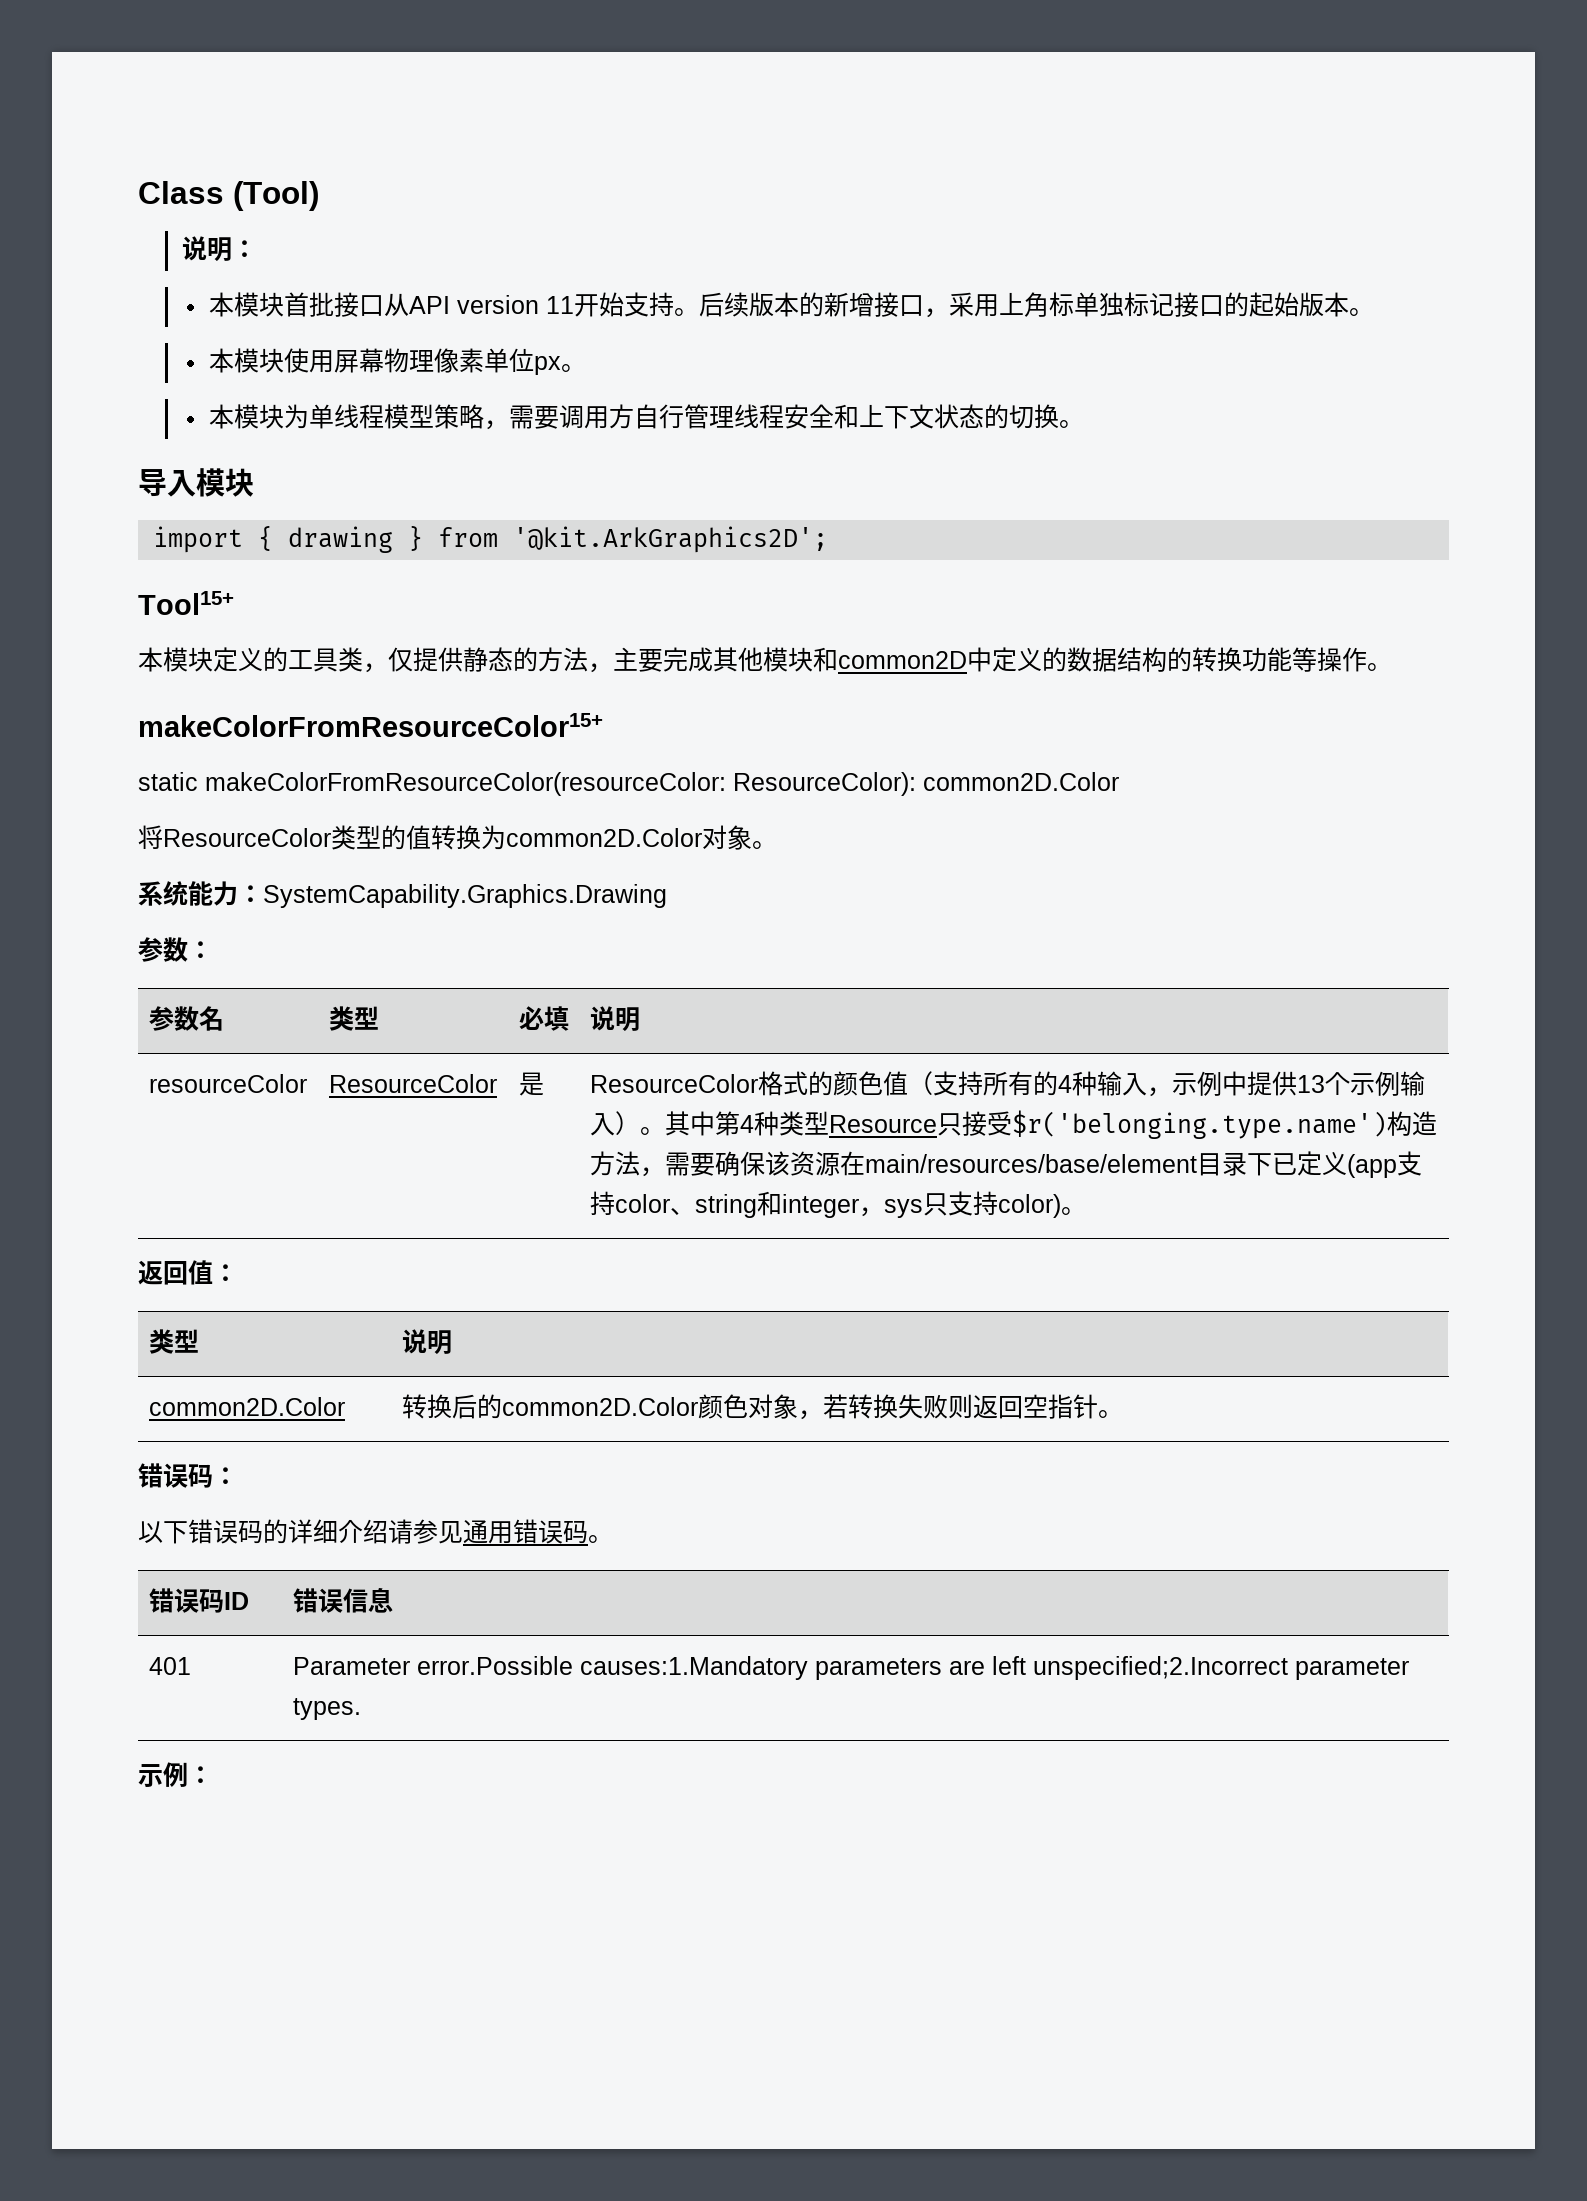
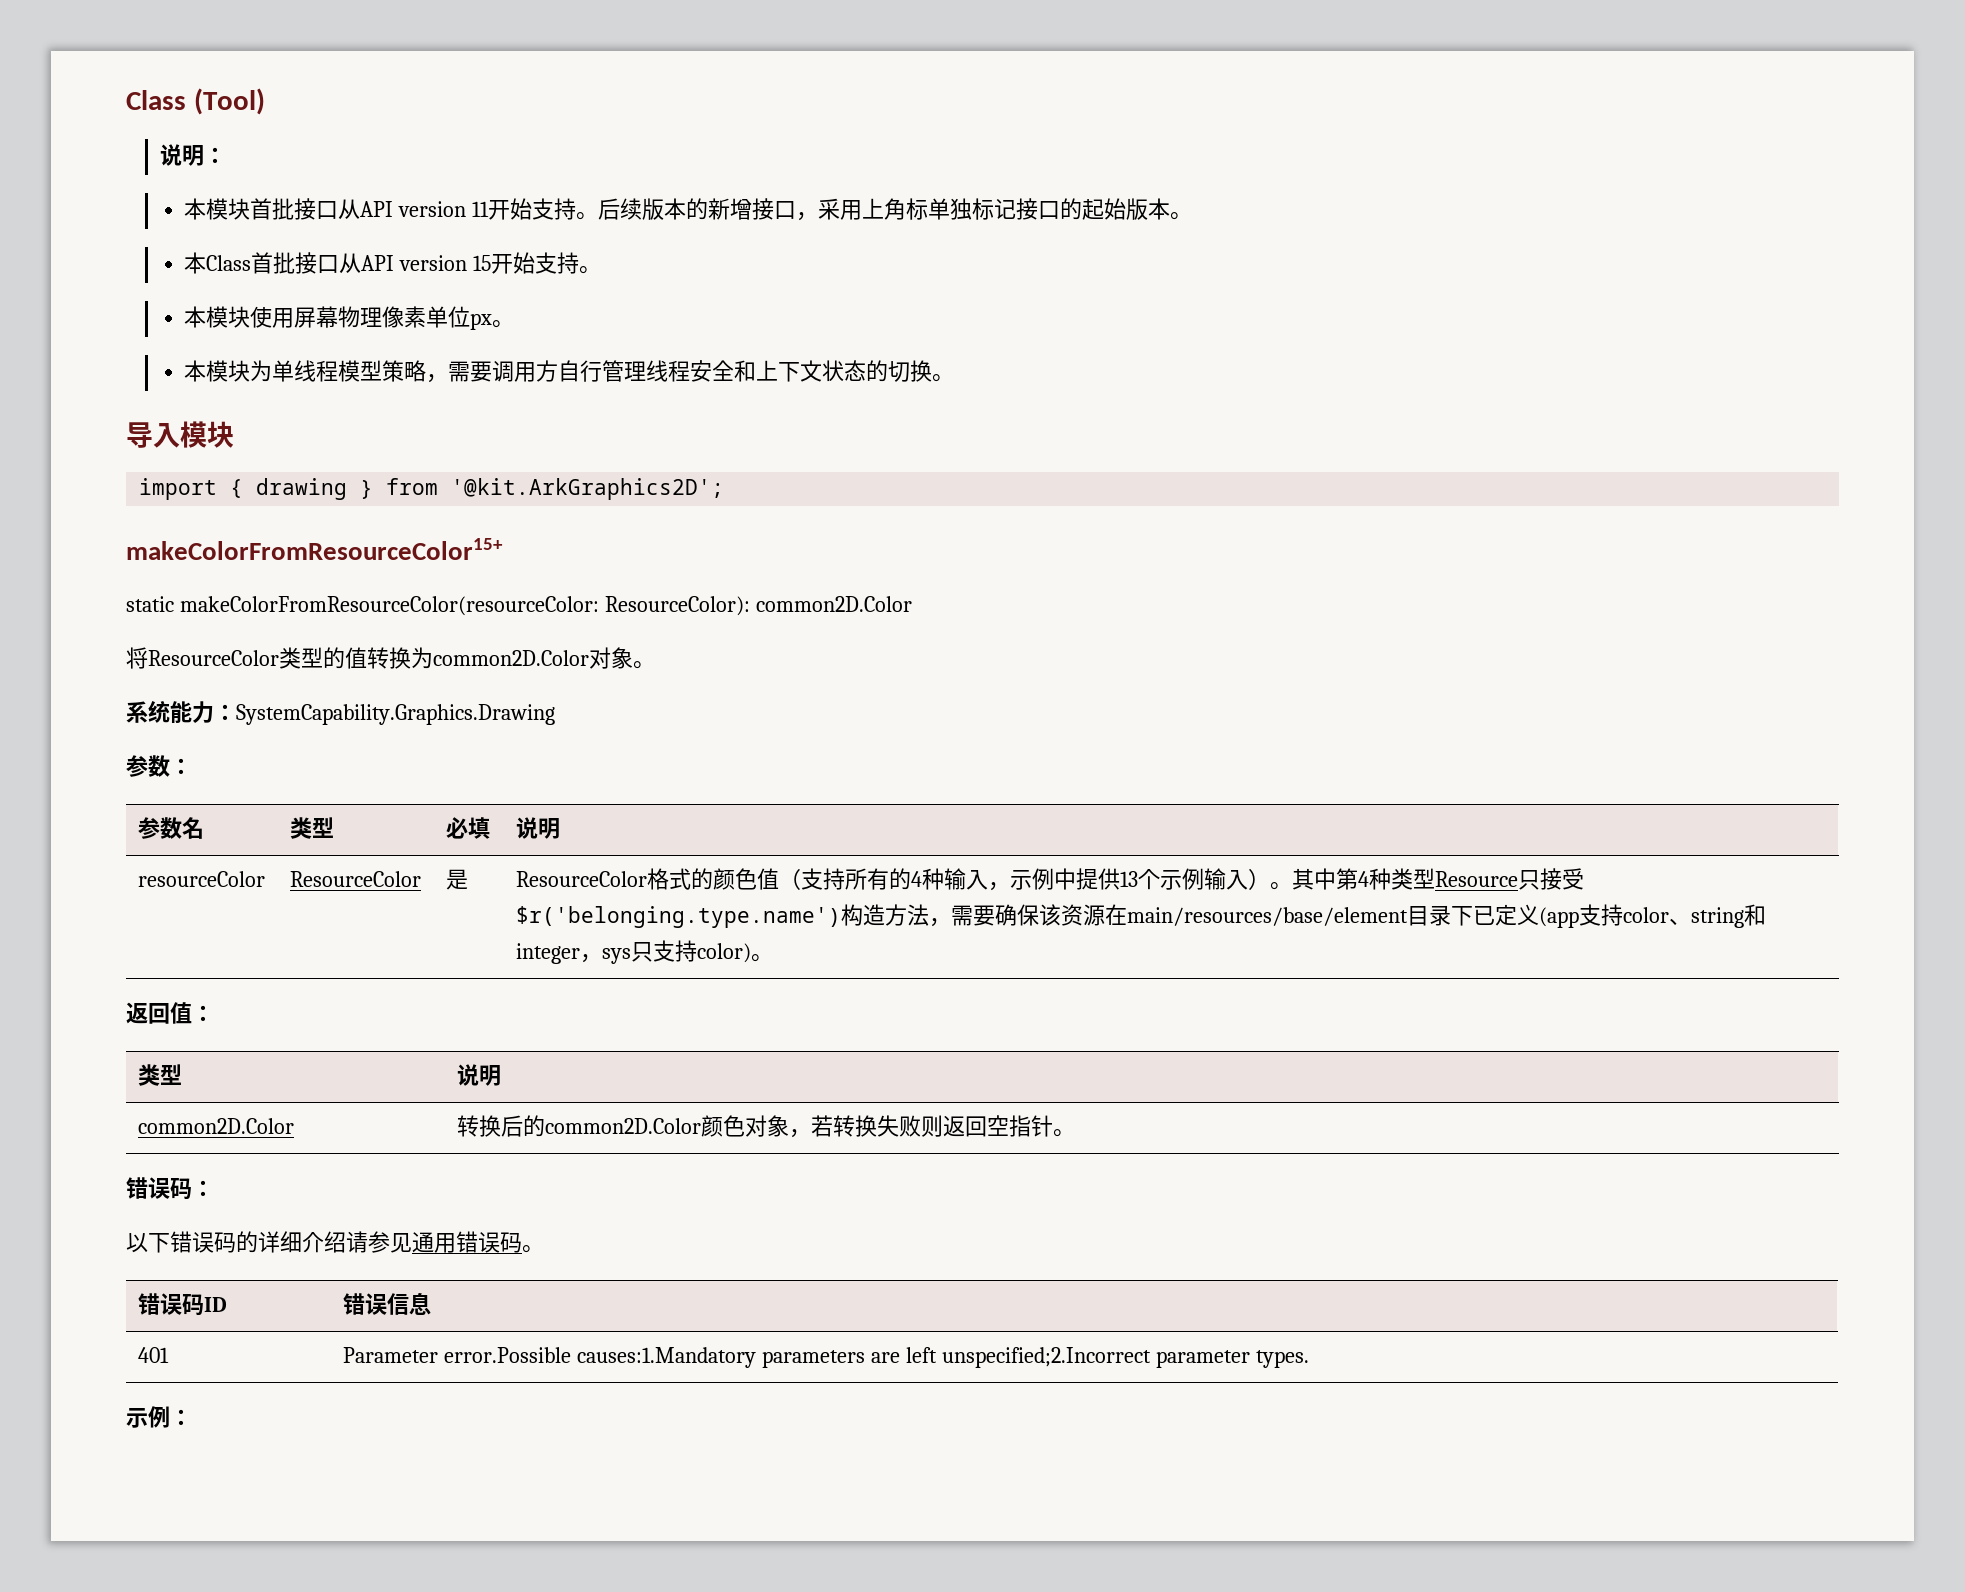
(1375, 312) none -> [184,252,602,274] // 本Class首批接口从API version 15开始支持。
[138,591,234,615] [138,647,1392,673] // Tool15+ // 本模块定义的工具类，仅提供静态的方法，主要完成其他模块和common2D中定义的数据结构的转换功能等操作。 -> (725, 489) none

